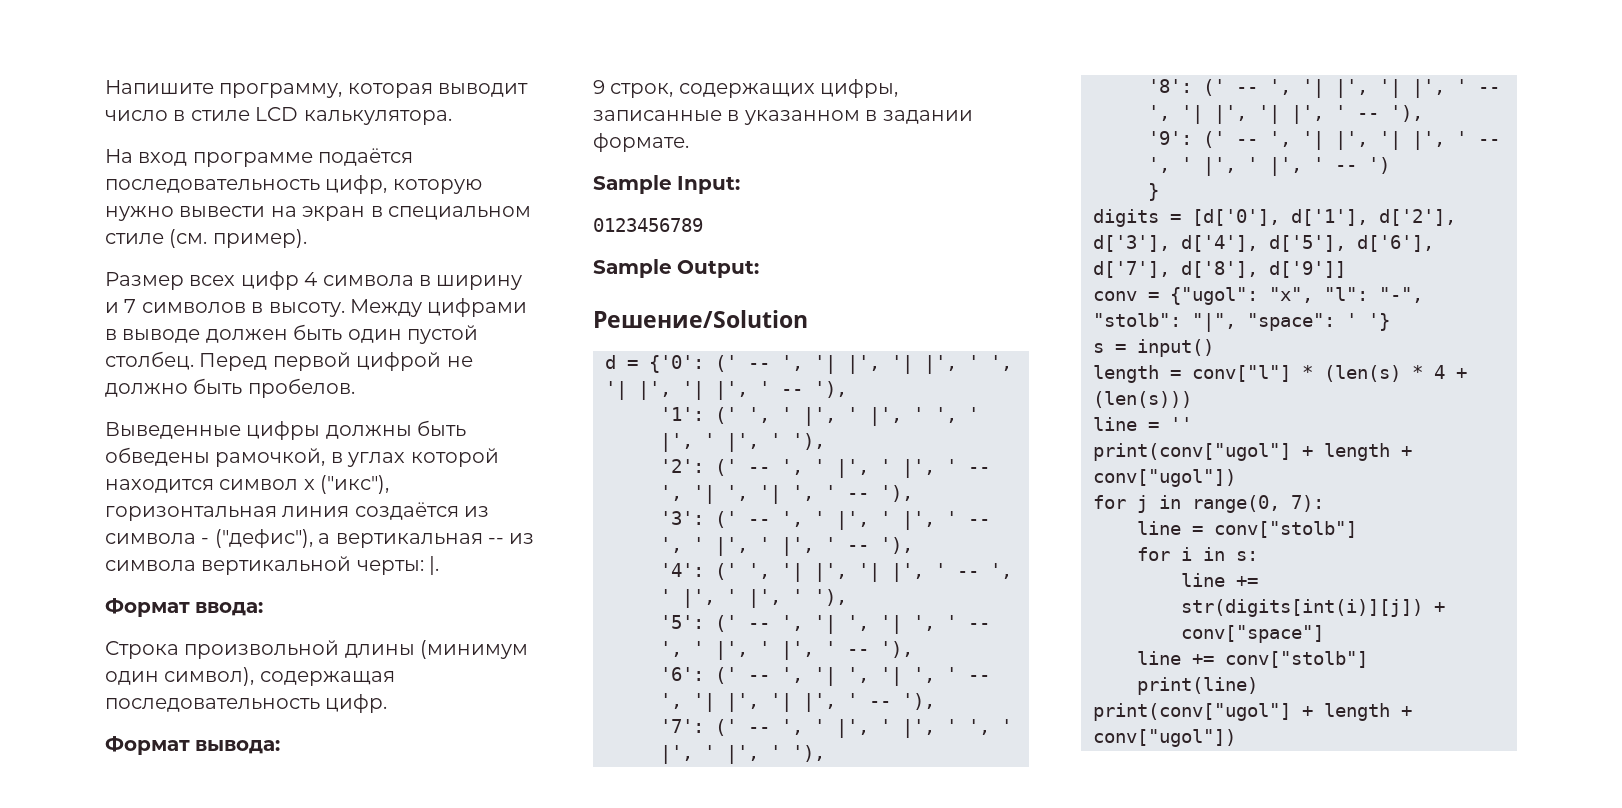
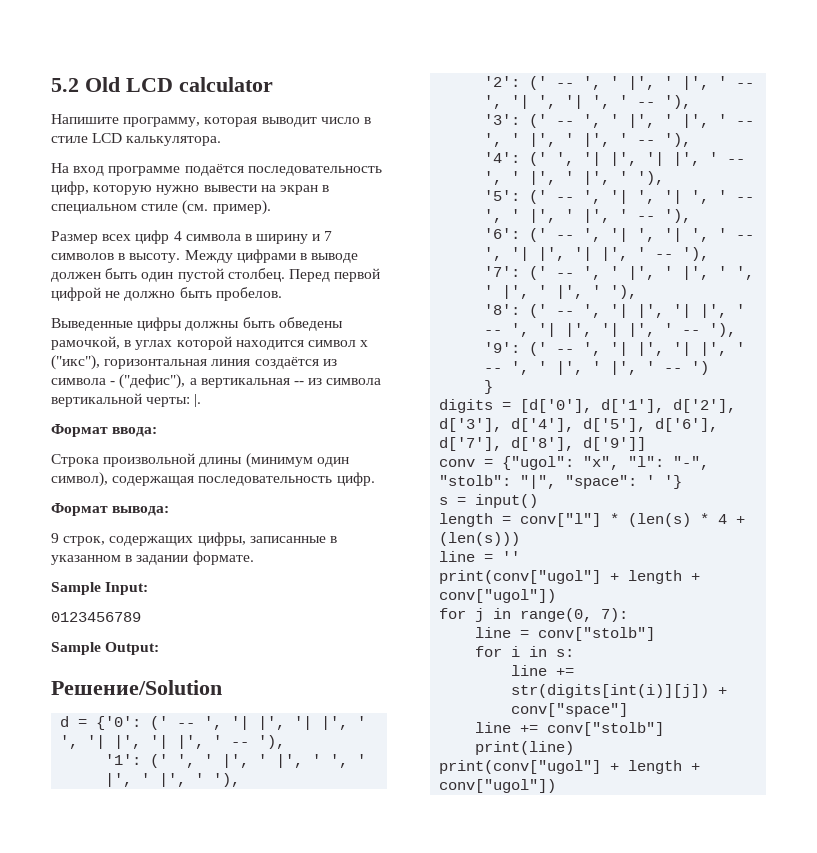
(105, 87) none -> [51,77,273,92] 5.2 Old LCD calculator //

